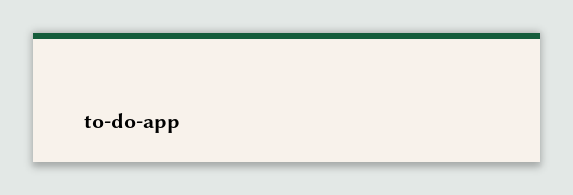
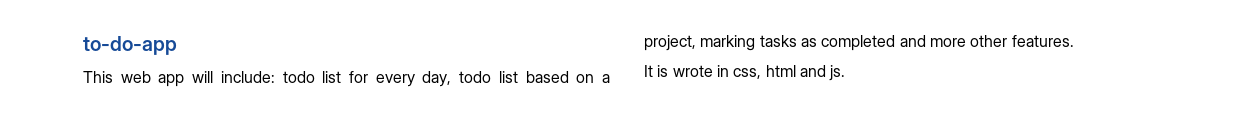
(180, 123) none -> [83,71,611,87] [644,35,1074,51] [644,65,846,81] // This web app will include: todo list for every day, todo list based on a project, marking tasks as completed and more other features. // It is wrote in css, html and js.

